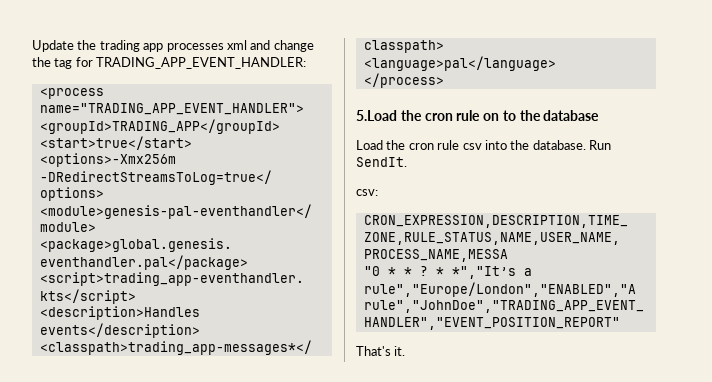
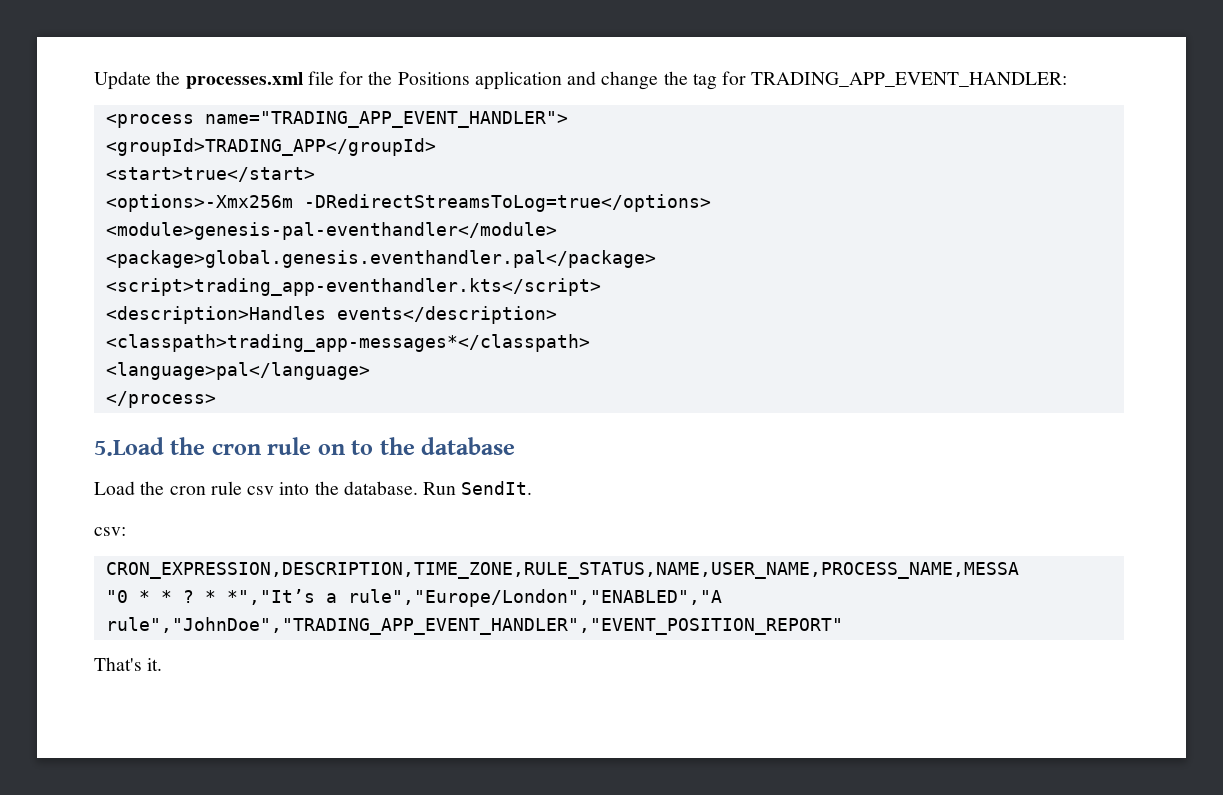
[99,40,247,52] trading app processes xml -> [185,71,562,90] processes.xml file for the Positions application

